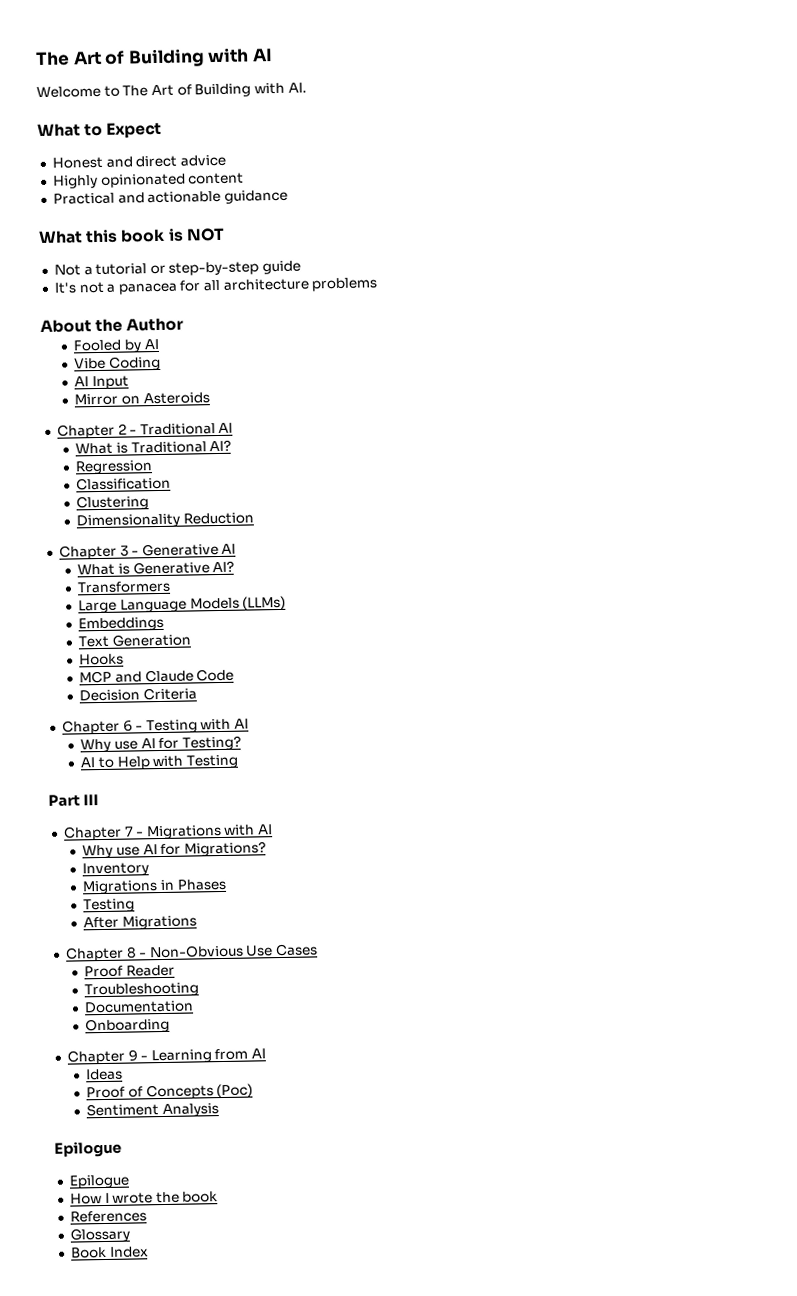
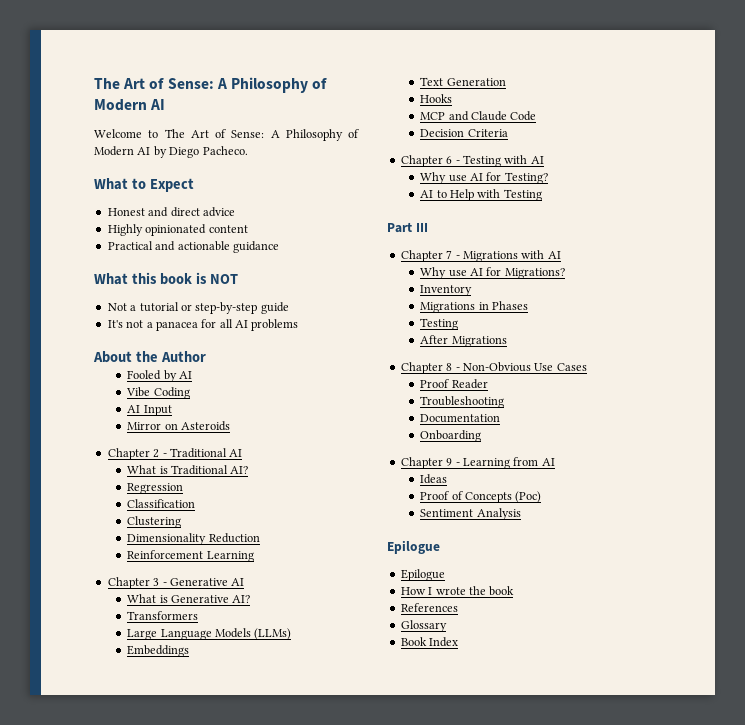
[35,47,250,68] The Art of Building with -> [94,77,328,93] [94,99,147,111] The Art of Sense: A Philosophy of Modern
[194,82,307,98] Building with AI. -> [231,129,359,141] [94,146,248,158] Sense: A Philosophy of Modern AI by Diego Pacheco.
[222,278,309,291] architecture -> [235,320,248,328] AI
(254, 518) none -> [127,550,254,562] // Reinforcement Learning

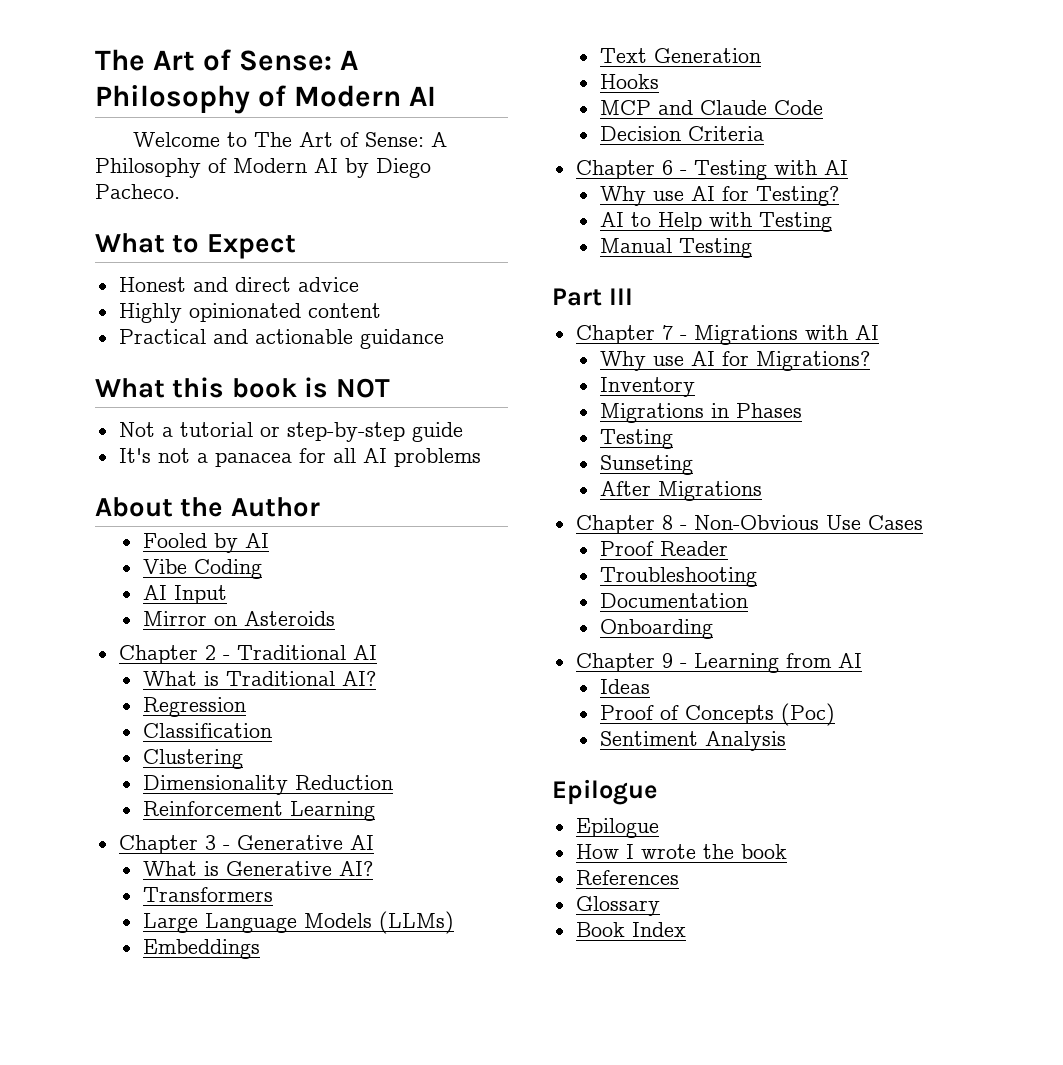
(542, 195) none -> [599,238,752,258] // Manual Testing
(459, 324) none -> [599,455,693,475] // Sunseting

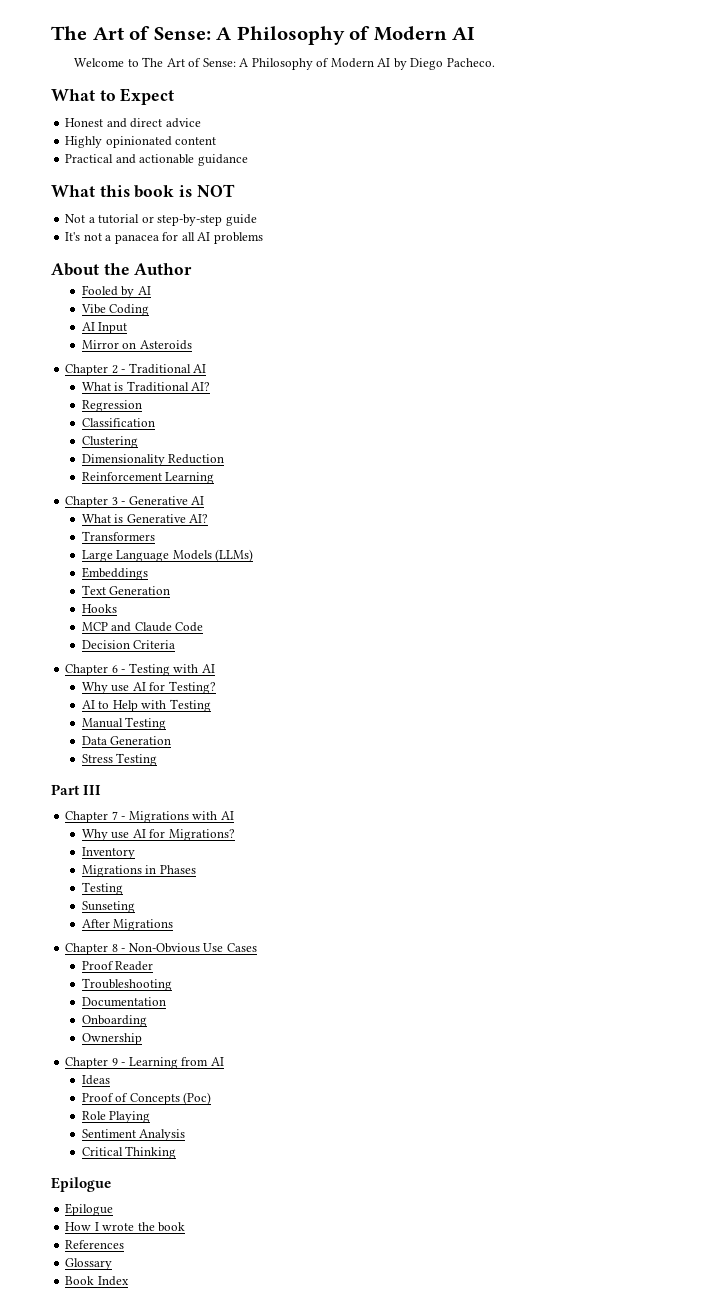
(752, 248) none -> [81,736,172,745] [81,753,158,766] // Data Generation // Stress Testing
(713, 629) none -> [81,1033,142,1045] // Ownership
(835, 714) none -> [81,1111,151,1123] // Role Playing
(786, 741) none -> [81,1146,177,1159] // Critical Thinking

